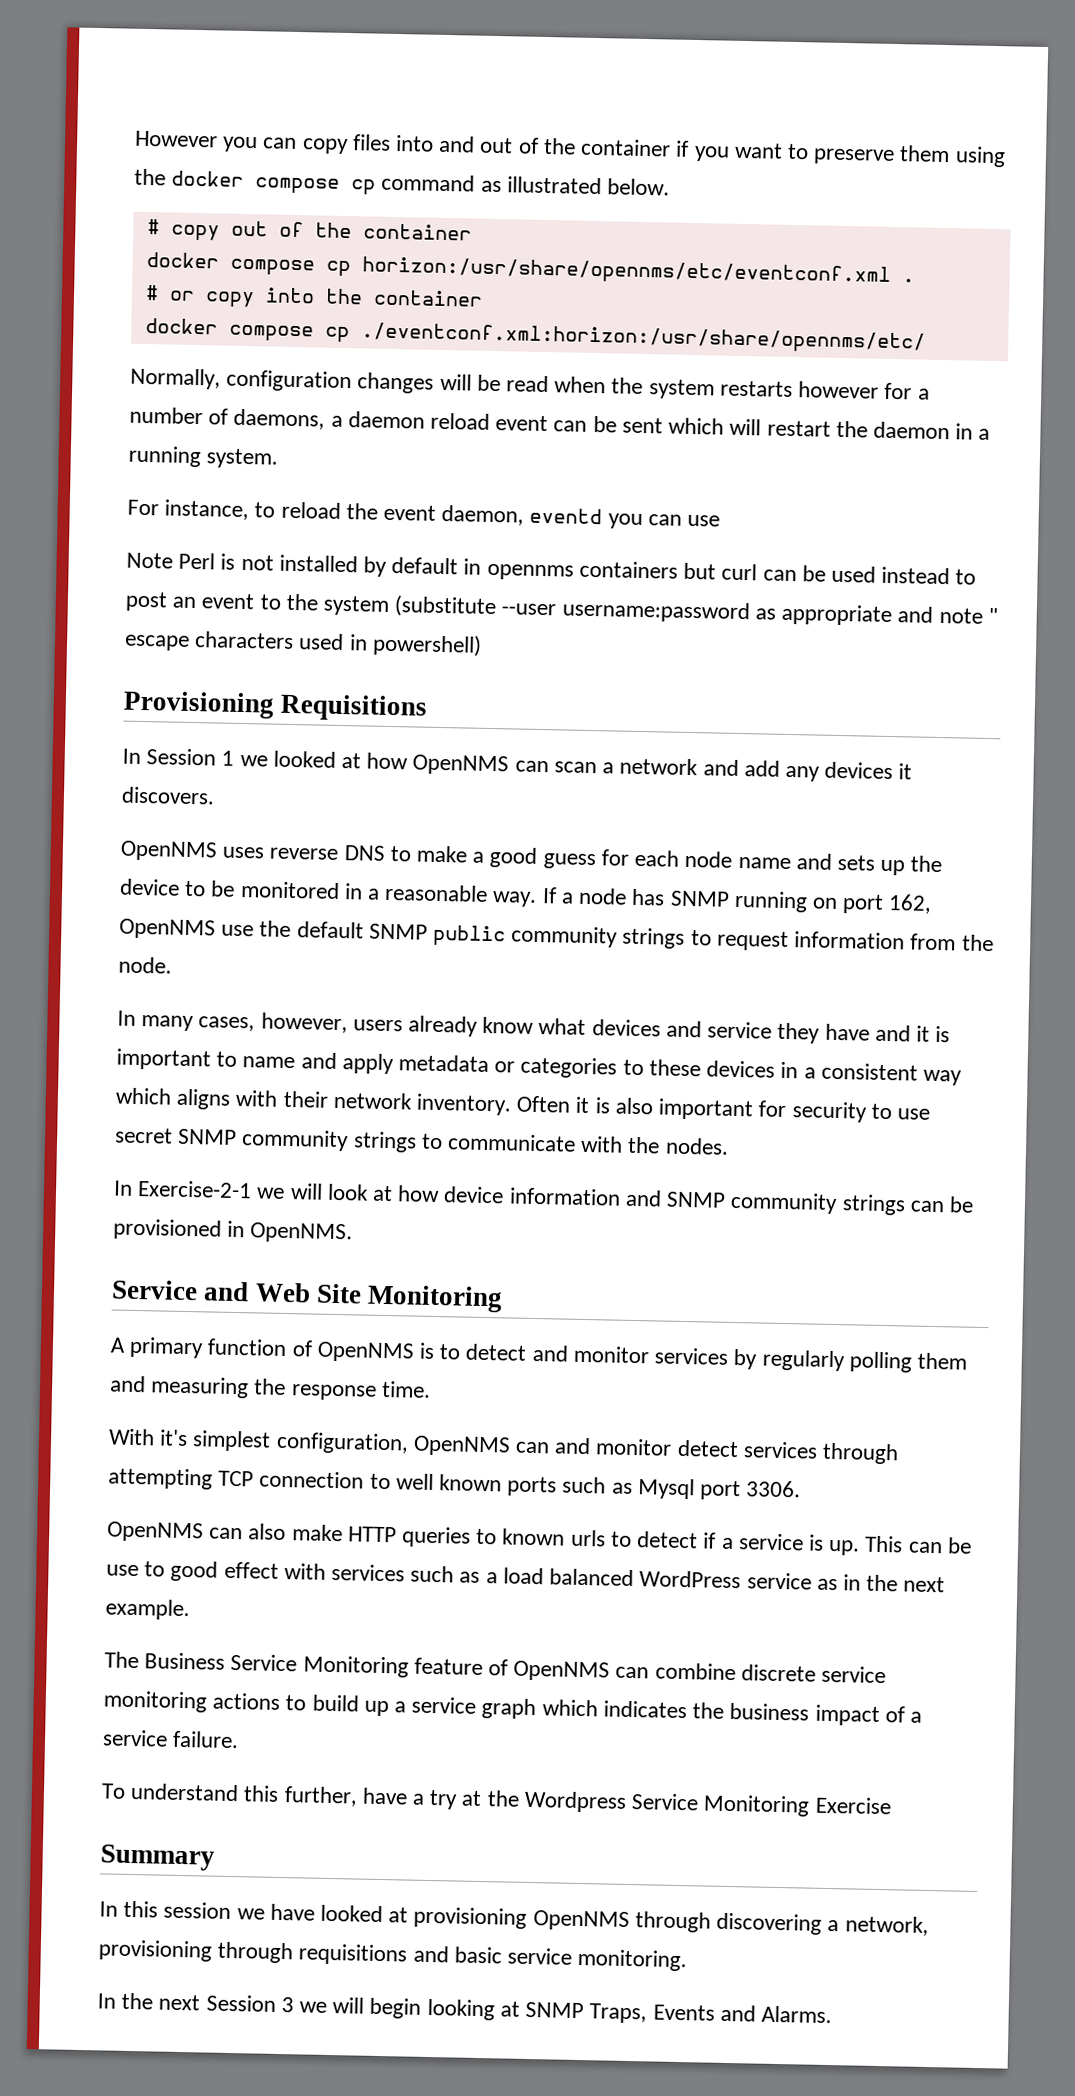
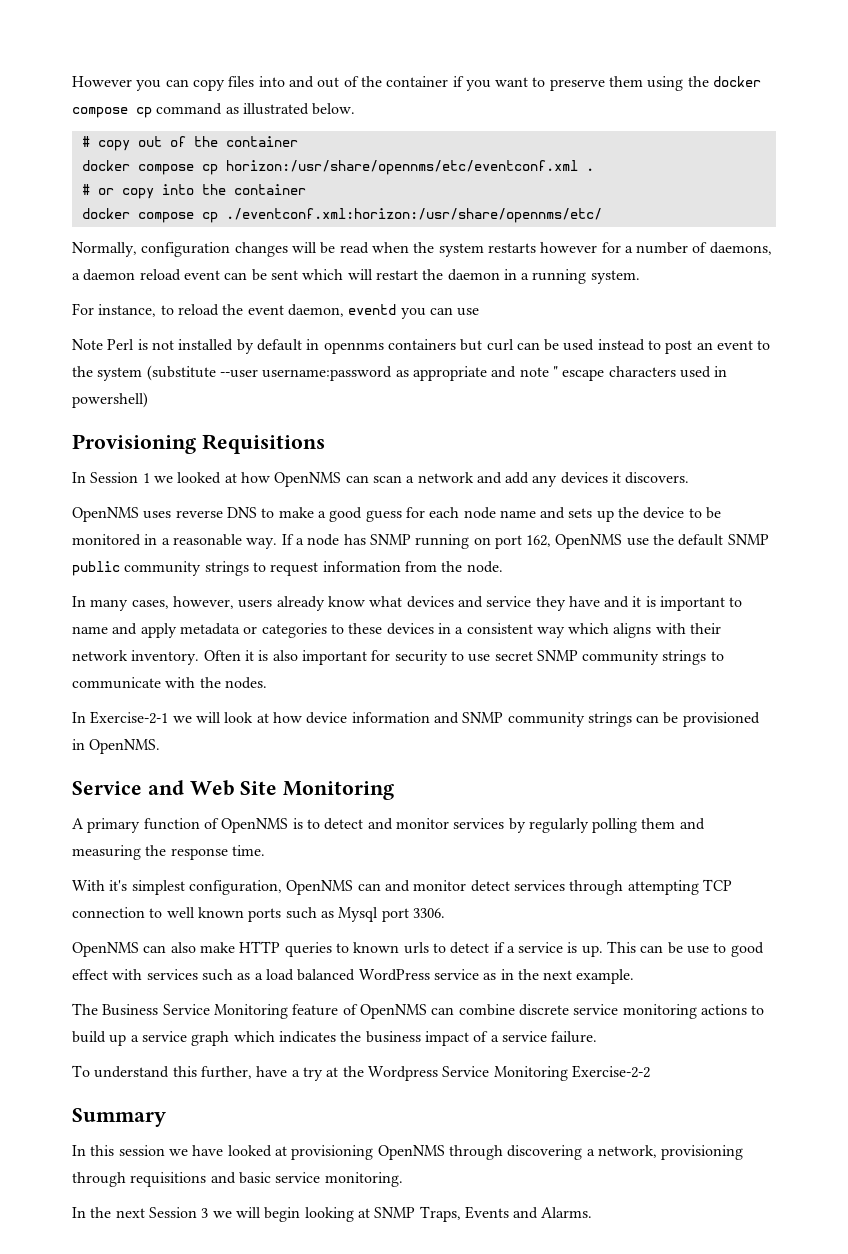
[814,1796,892,1815] Exercise -> [571,1065,650,1078] Exercise-2-2

